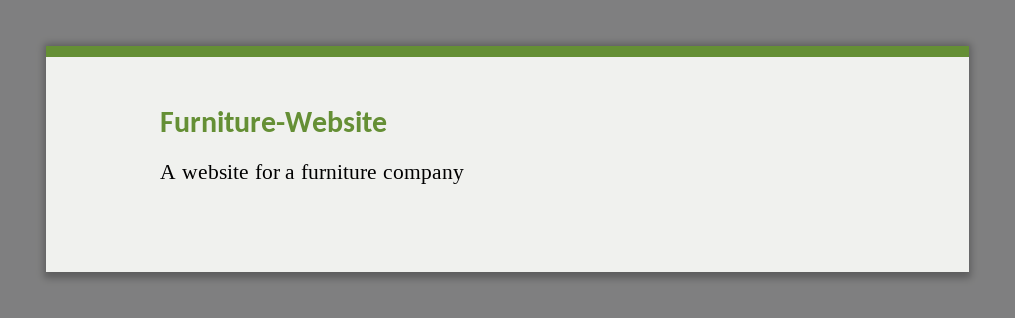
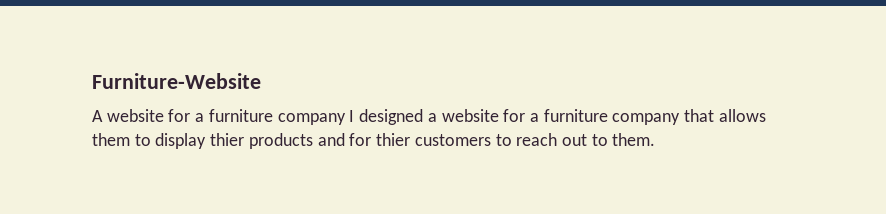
(465, 176) none -> [349,109,766,125] [92,133,656,149] I designed a website for a furniture company that allows them to display thier products and for thier customers to reach out to them.

